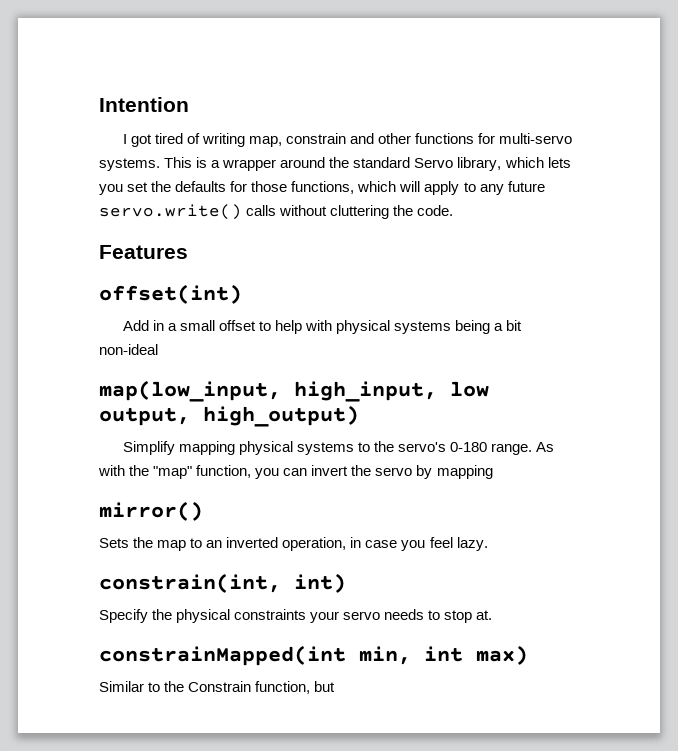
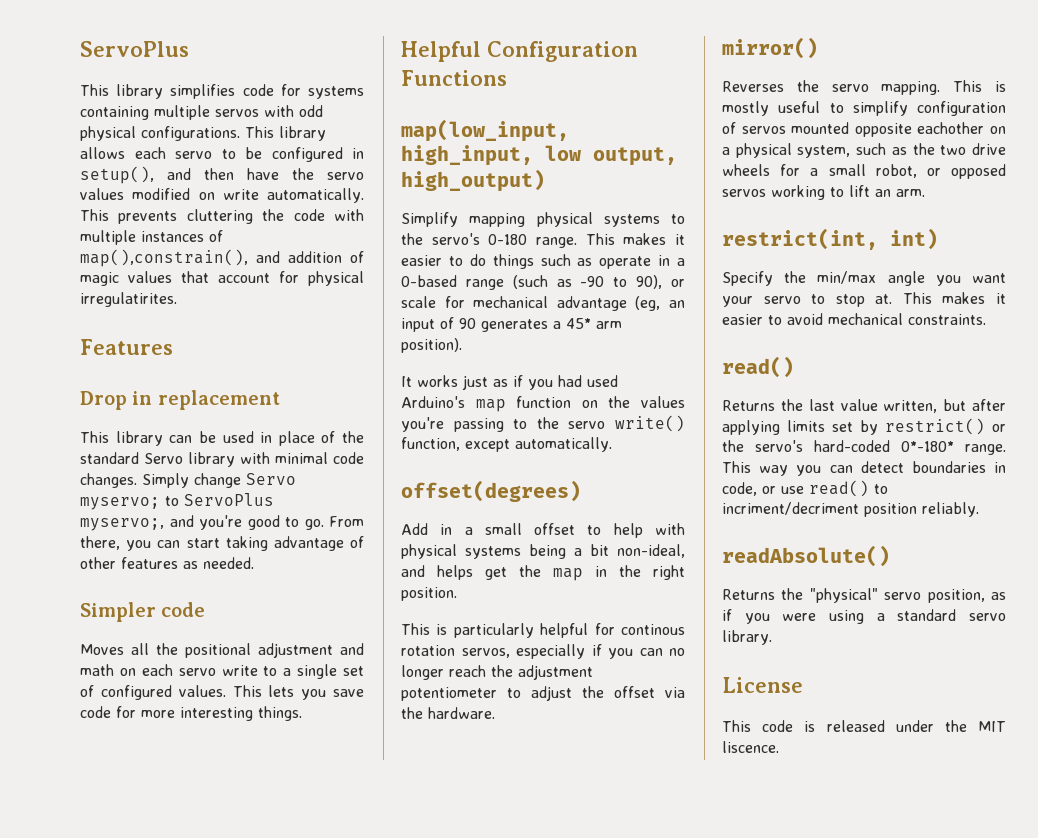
[99,97,189,112] [122,133,573,147] [99,157,571,171] [99,181,545,195] [99,204,454,220] [99,245,188,259] [99,284,242,304] [122,320,523,334] [99,344,158,355] Intention // I got tired of writing map, constrain and other functions for multi-servo systems. This is a wrapper around the standard Servo library, which lets you set the defaults for those functions, which will apply to any future servo.write() calls without cluttering the code. // Features // offset(int) // Add in a small offset to help with physical systems being a bit non-ideal -> [80,41,189,57] [80,84,364,99] [80,105,323,120] [80,126,326,141] [80,147,364,162] [80,166,364,184] [80,188,364,203] [80,209,364,224] [80,230,223,245] [80,249,364,267] [80,271,364,286] [80,292,177,307] [80,339,173,355] [80,390,280,410] [80,431,364,446] [80,452,364,467] [80,473,296,488] [80,493,274,510] [80,515,364,531] [80,536,364,551] [80,557,254,569] [80,602,206,622] [80,643,364,658] [80,664,364,679] [80,685,364,700] [80,706,302,721] [401,41,638,62] [401,70,507,86] ServoPlus // This library simplifies code for systems containing multiple servos with odd physical configurations. This library allows each servo to be configured in setup(), and then have the servo values modified on write automatically. This prevents cluttering the code with multiple instances of map(),constrain(), and addition of magic values that account for physical irregulatirites. // Features // Drop in replacement // This library can be used in place of the standard Servo library with minimal code changes. Simply change Servo myservo; to ServoPlus myservo;, and you're good to go. From there, you can start taking advantage of other features as needed. // Simpler code // Moves all the positional adjustment and math on each servo write to a single set of configured values. This lets you save code for more interesting things. // Helpful Configuration Functions
[536,442,555,452] [98,465,493,479] [99,501,203,521] [99,537,488,551] [99,573,281,593] As with the "map" function, you can invert the servo by mapping // mirror() // Sets the map to an inverted operation, in case you feel lazy. // constrain(int, -> [585,233,685,245] [401,254,685,269] [401,275,685,290] [401,296,685,311] [401,317,622,332] [401,338,462,353] [401,375,618,390] [401,396,685,412] [401,415,685,432] [401,437,612,452] [401,480,581,502] [401,523,685,538] [401,544,685,559] [401,565,685,581] [401,587,457,601] [401,623,685,638] [401,644,685,659] [401,665,593,680] [401,686,685,701] [401,707,495,719] [722,37,818,59] [722,80,1006,95] [722,101,1006,116] [722,122,1006,137] [722,143,1006,158] [722,164,1006,179] [722,185,925,200] [722,228,878,250] This makes it easier to do things such as operate in a 0-based range (such as -90 to 90), or scale for mechanical advantage (eg, an input of 90 generates a 45* arm position). // It works just as if you had used Arduino's map function on the values you're passing to the servo write() function, except automatically. // offset(degrees) // Add in a small offset to help with physical systems being a bit non-ideal, and helps get the map in the right position. // This is particularly helpful for continous rotation servos, especially if you can no longer reach the adjustment potentiometer to adjust the offset via the hardware. // mirror() // Reverses the servo mapping. This is mostly useful to simplify configuration of servos mounted opposite eachother on a physical system, such as the two drive wheels for a small robot, or opposed servos working to lift an arm. // restrict(int,
[176,609,307,623] physical constraints -> [817,271,1006,286] min/max angle you want
[384,609,425,620] needs -> (801, 300) none
[99,645,528,666] [99,681,336,694] // constrainMapped(int min, int max) // Similar to the Constrain function, but -> [902,292,1006,304] [722,313,986,325] [722,356,794,378] [722,399,1006,413] [722,418,1006,435] [722,440,1006,455] [722,461,1006,476] [722,480,888,497] [722,502,979,517] [722,545,890,567] [722,588,1006,603] [722,609,1006,624] [722,630,772,645] [722,677,803,693] [722,720,1006,732] [722,741,779,753] This makes it easier to avoid mechanical constraints. // read() // Returns the last value written, but after applying limits set by restrict() or the servo's hard-coded 0*-180* range. This way you can detect boundaries in code, or use read() to incriment/decriment position reliably. // readAbsolute() // Returns the "physical" servo position, as if you were using a standard servo library. // License // This code is released under the MIT liscence.

